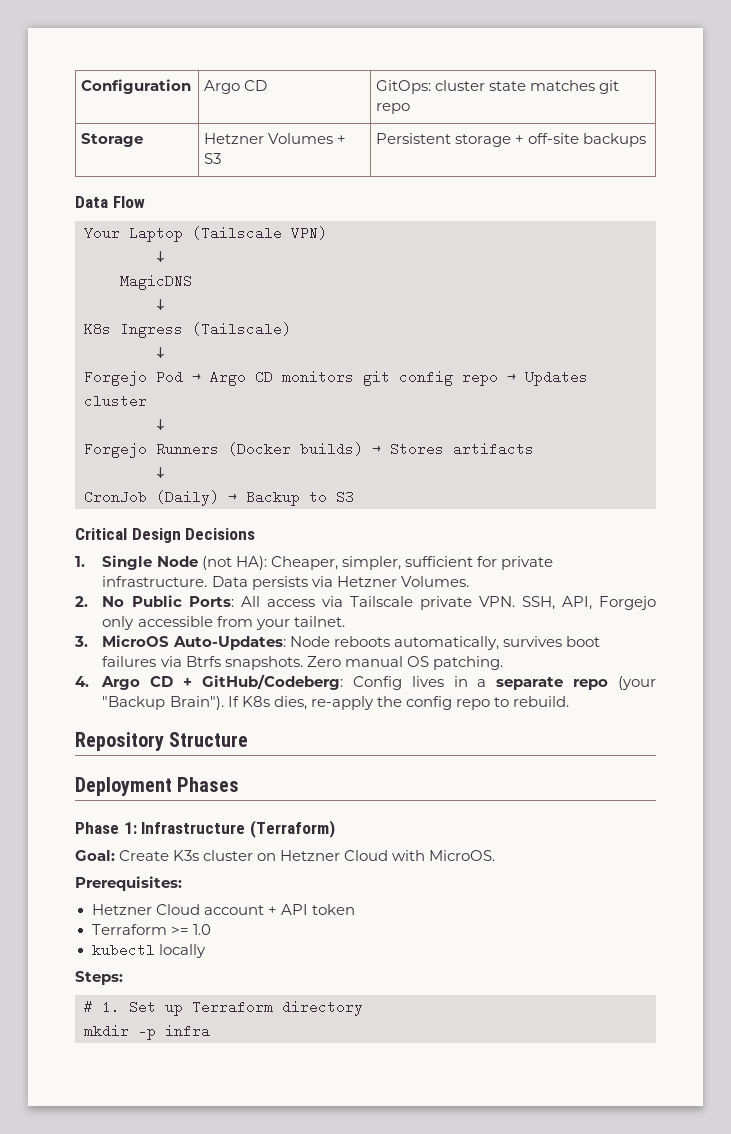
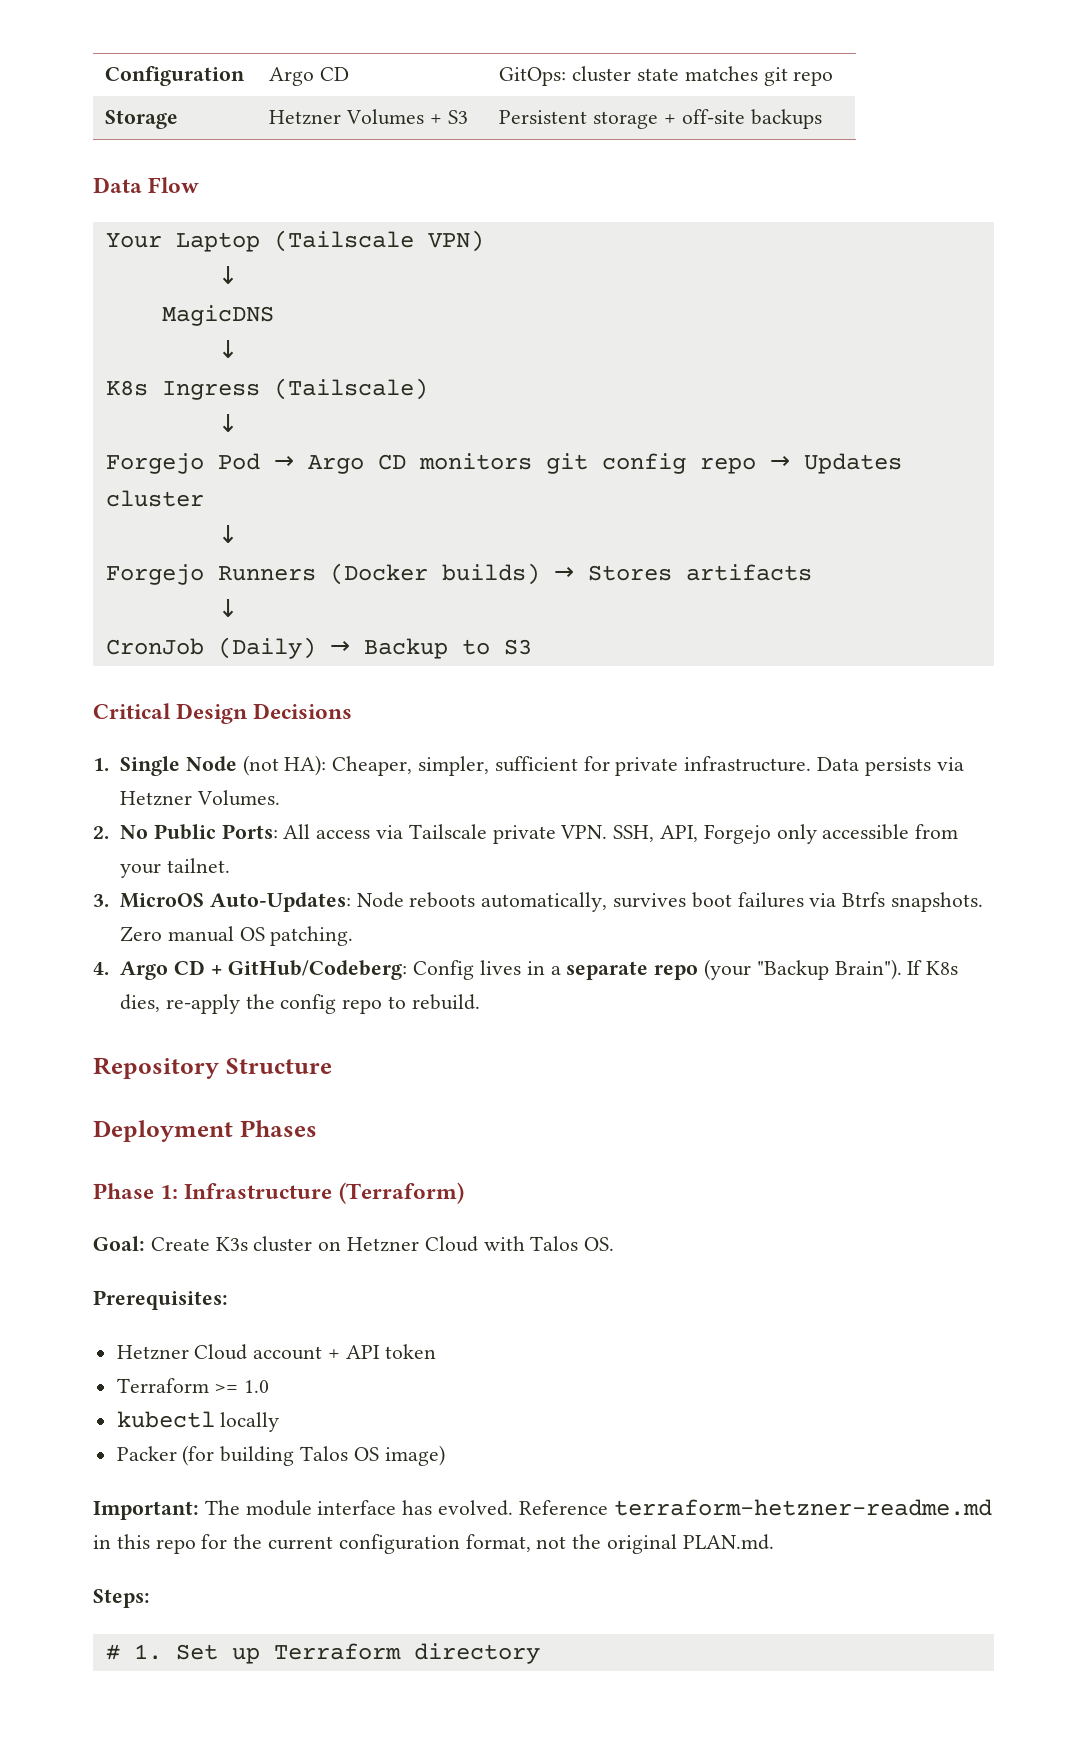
[429,850,496,861] MicroOS. -> [530,1236,615,1251] Talos OS.
(206, 951) none -> [116,1445,445,1466] [93,1499,992,1520] [93,1534,774,1554] // Packer (for building Talos OS image) // Important: The module interface has evolved. Reference terraform-hetzner-readme.md in this repo for the current configuration format, not the original PLAN.md.
[84,1024,210,1040] // mkdir -p infra -> (540, 1653) none

